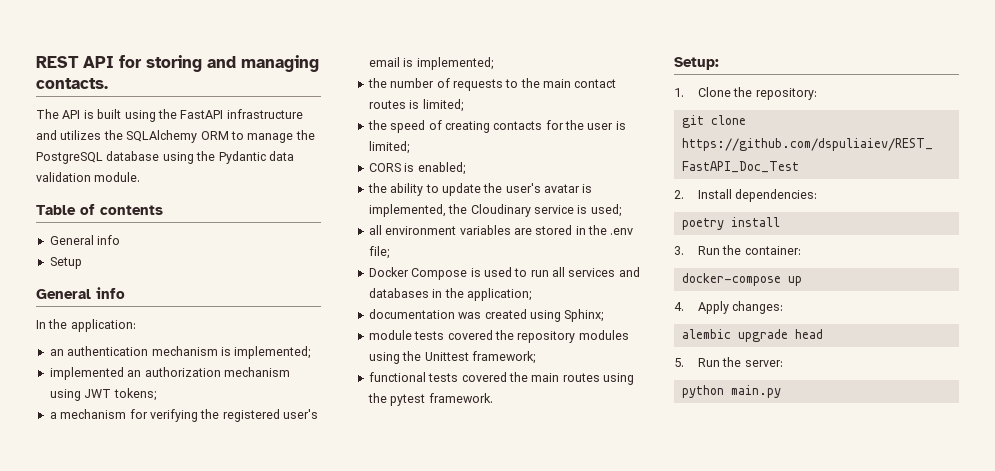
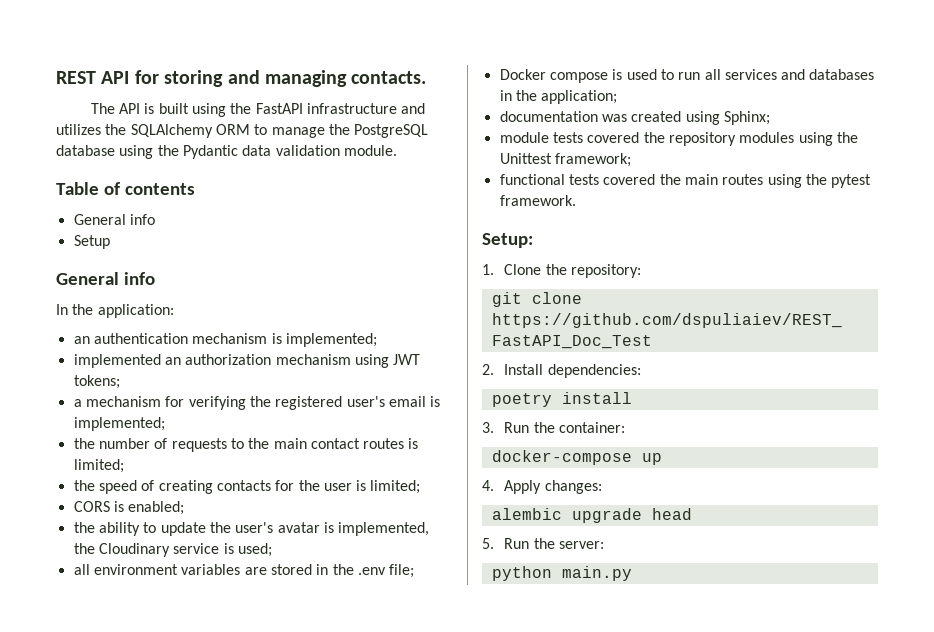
[411,268,468,280] Compose -> [549,72,608,83] compose

